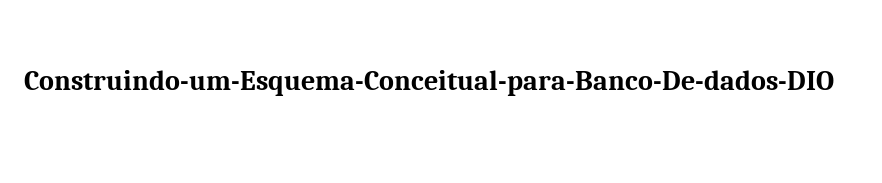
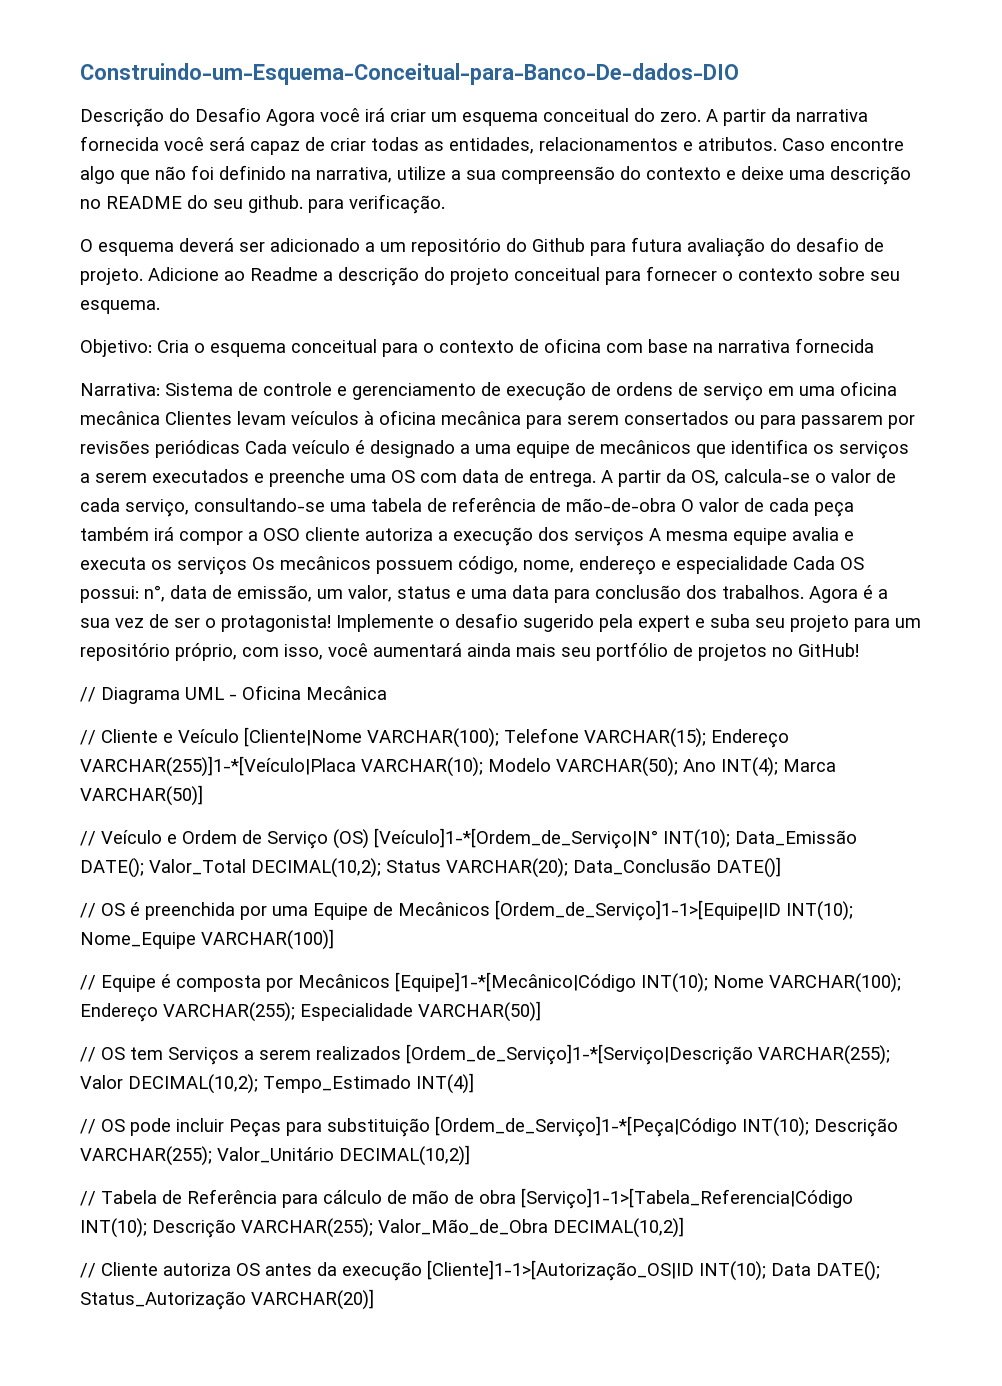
(834, 83) none -> [80,107,868,127] [80,136,904,155] [80,165,911,185] [80,194,445,214] [80,237,884,257] [80,266,900,286] [80,300,160,314] [80,338,874,357] [80,381,897,401] [80,410,915,429] [80,439,909,459] [80,469,896,487] [80,497,854,517] [80,527,854,546] [80,556,864,575] [80,585,888,603] [80,613,921,632] [80,642,859,661] [80,685,387,704] [80,727,789,748] [80,756,836,777] [80,785,203,806] [80,828,857,849] [80,857,781,878] [80,900,853,921] [80,929,334,950] [80,972,901,993] [80,1001,541,1022] [80,1044,890,1065] [80,1073,474,1094] [80,1116,898,1137] [80,1145,470,1166] [80,1188,853,1209] [80,1217,684,1238] [80,1260,880,1281] [80,1289,374,1310] // Descrição do Desafio Agora você irá criar um esquema conceitual do zero. A partir da narrativa fornecida você será capaz de criar todas as entidades, relacionamentos e atributos. Caso encontre algo que não foi definido na narrativa, utilize a sua compreensão do contexto e deixe uma descrição no README do seu github. para verificação. // O esquema deverá ser adicionado a um repositório do Github para futura avaliação do desafio de projeto. Adicione ao Readme a descrição do projeto conceitual para fornecer o contexto sobre seu esquema. // Objetivo: Cria o esquema conceitual para o contexto de oficina com base na narrativa fornecida // Narrativa: Sistema de controle e gerenciamento de execução de ordens de serviço em uma oficina mecânica Clientes levam veículos à oficina mecânica para serem consertados ou para passarem por revisões periódicas Cada veículo é designado a uma equipe de mecânicos que identifica os serviços a serem executados e preenche uma OS com data de entrega. A partir da OS, calcula-se o valor de cada serviço, consultando-se uma tabela de referência de mão-de-obra O valor de cada peça também irá compor a OSO cliente autoriza a execução dos serviços A mesma equipe avalia e executa os serviços Os mecânicos possuem código, nome, endereço e especialidade Cada OS possui: n°, data de emissão, um valor, status e uma data para conclusão dos trabalhos. Agora é a sua vez de ser o protagonista! Implemente o desafio sugerido pela expert e suba seu projeto para um repositório próprio, com isso, você aumentará ainda mais seu portfólio de projetos no GitHub! // // Diagrama UML - Oficina Mecânica // // Cliente e Veículo [Cliente|Nome VARCHAR(100); Telefone VARCHAR(15); Endereço VARCHAR(255)]1-*[Veículo|Placa VARCHAR(10); Modelo VARCHAR(50); Ano INT(4); Marca VARCHAR(50)] // // Veículo e Ordem de Serviço (OS) [Veículo]1-*[Ordem_de_Serviço|N° INT(10); Data_Emissão DATE(); Valor_Total DECIMAL(10,2); Status VARCHAR(20); Data_Conclusão DATE()] // // OS é preenchida por uma Equipe de Mecânicos [Ordem_de_Serviço]1-1>[Equipe|ID INT(10); Nome_Equipe VARCHAR(100)] // // Equipe é composta por Mecânicos [Equipe]1-*[Mecânico|Código INT(10); Nome VARCHAR(100); Endereço VARCHAR(255); Especialidade VARCHAR(50)] // // OS tem Serviços a serem realizados [Ordem_de_Serviço]1-*[Serviço|Descrição VARCHAR(255); Valor DECIMAL(10,2); Tempo_Estimado INT(4)] // // OS pode incluir Peças para substituição [Ordem_de_Serviço]1-*[Peça|Código INT(10); Descrição VARCHAR(255); Valor_Unitário DECIMAL(10,2)] // // Tabela de Referência para cálculo de mão de obra [Serviço]1-1>[Tabela_Referencia|Código INT(10); Descrição VARCHAR(255); Valor_Mão_de_Obra DECIMAL(10,2)] // // Cliente autoriza OS antes da execução [Cliente]1-1>[Autorização_OS|ID INT(10); Data DATE(); Status_Autorização VARCHAR(20)]

